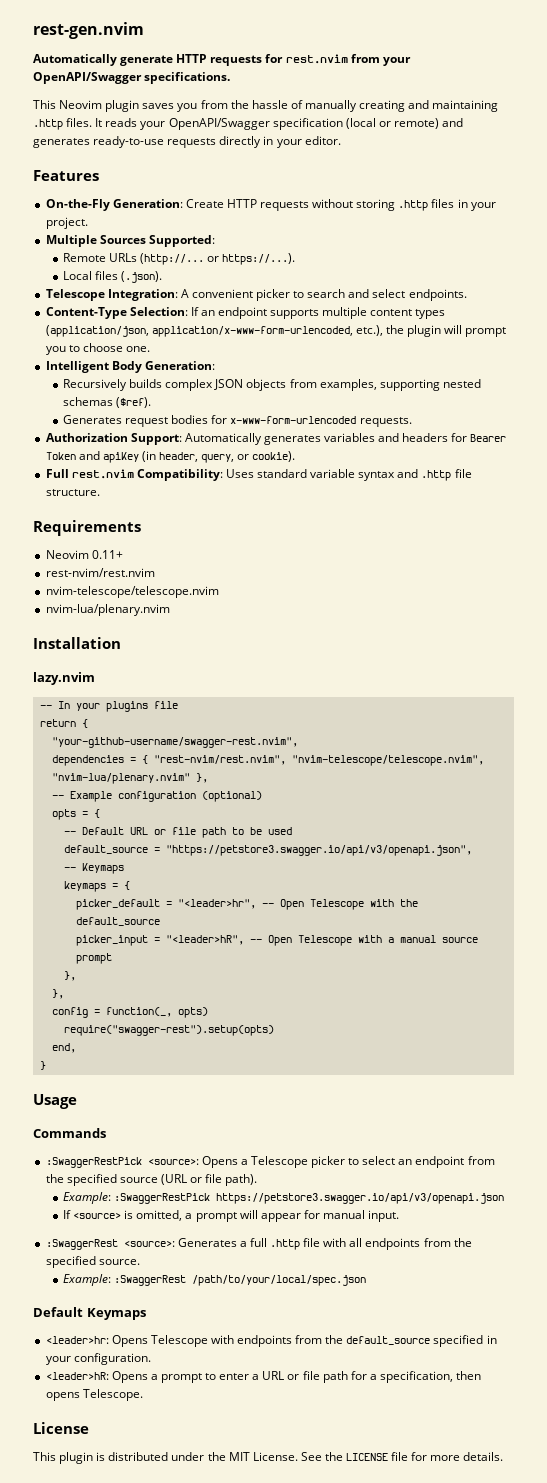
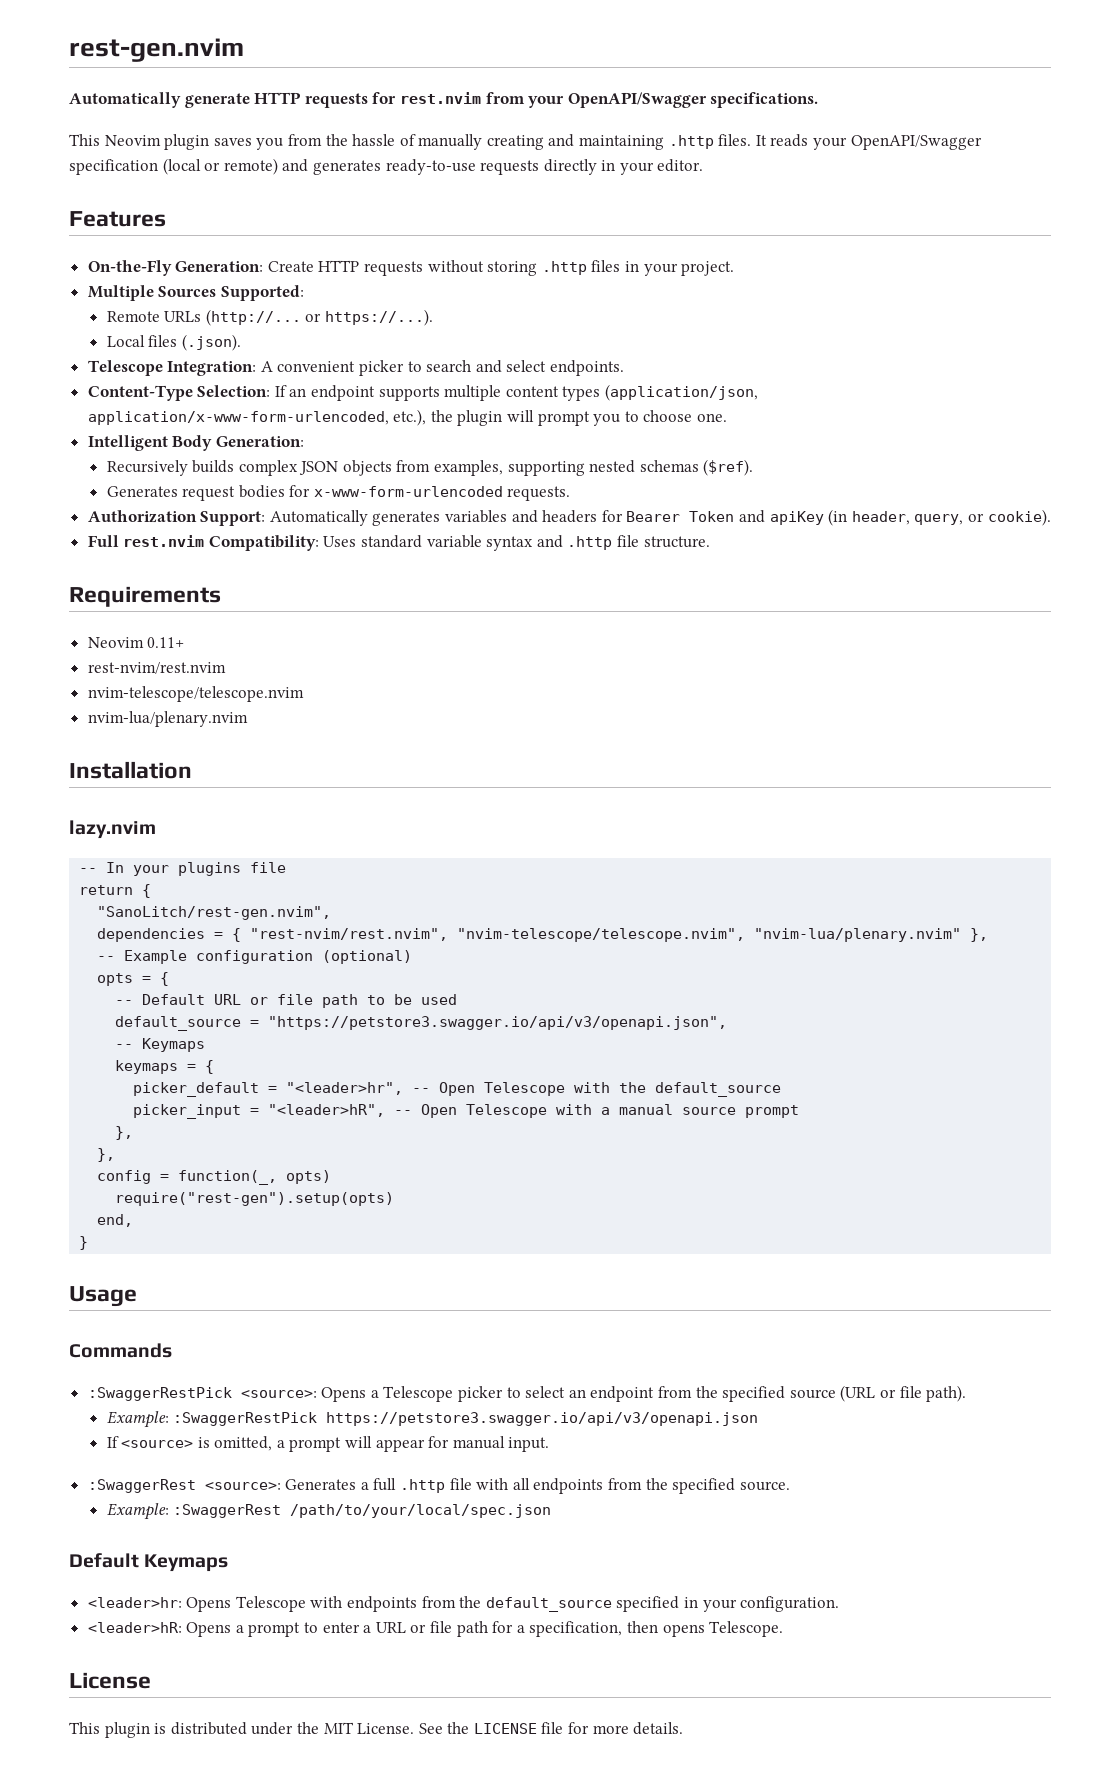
[51,737,298,748] "your-github-username/swagger-rest.nvim", -> [97,906,332,920] "SanoLitch/rest-gen.nvim",
[63,1025,274,1036] require("swagger-rest").setup(opts) -> [115,1192,395,1206] require("rest-gen").setup(opts)

